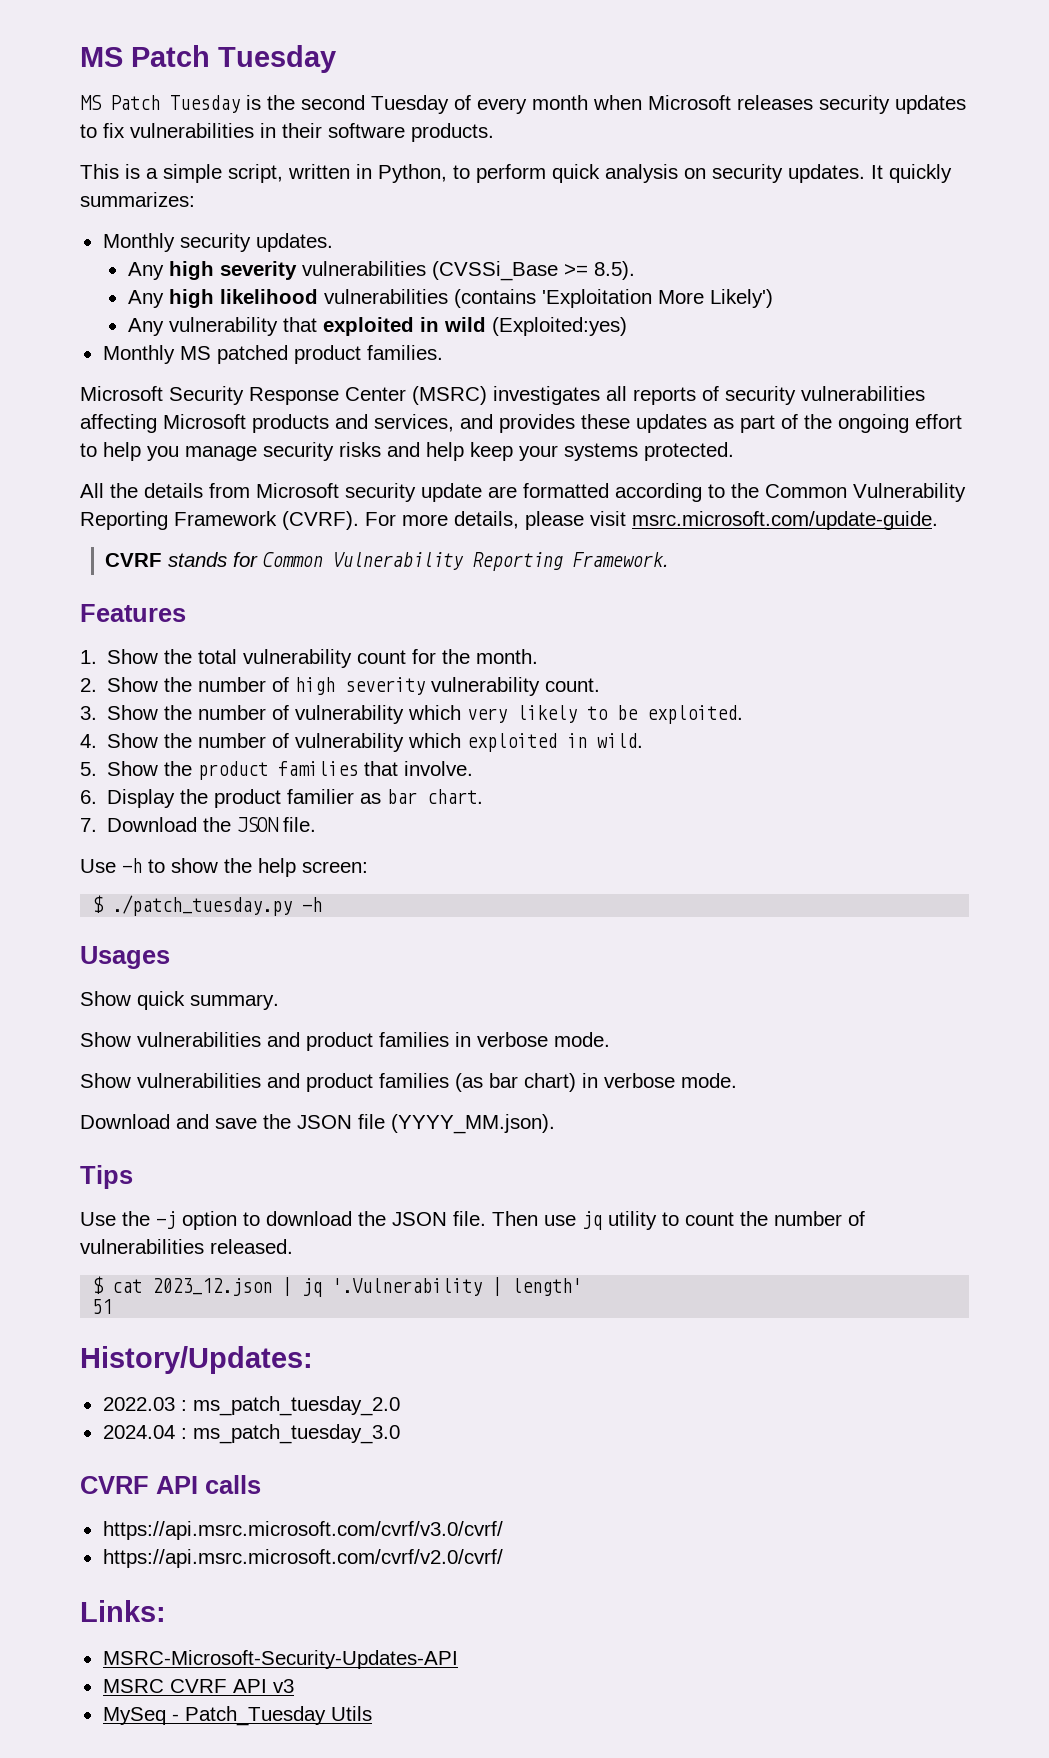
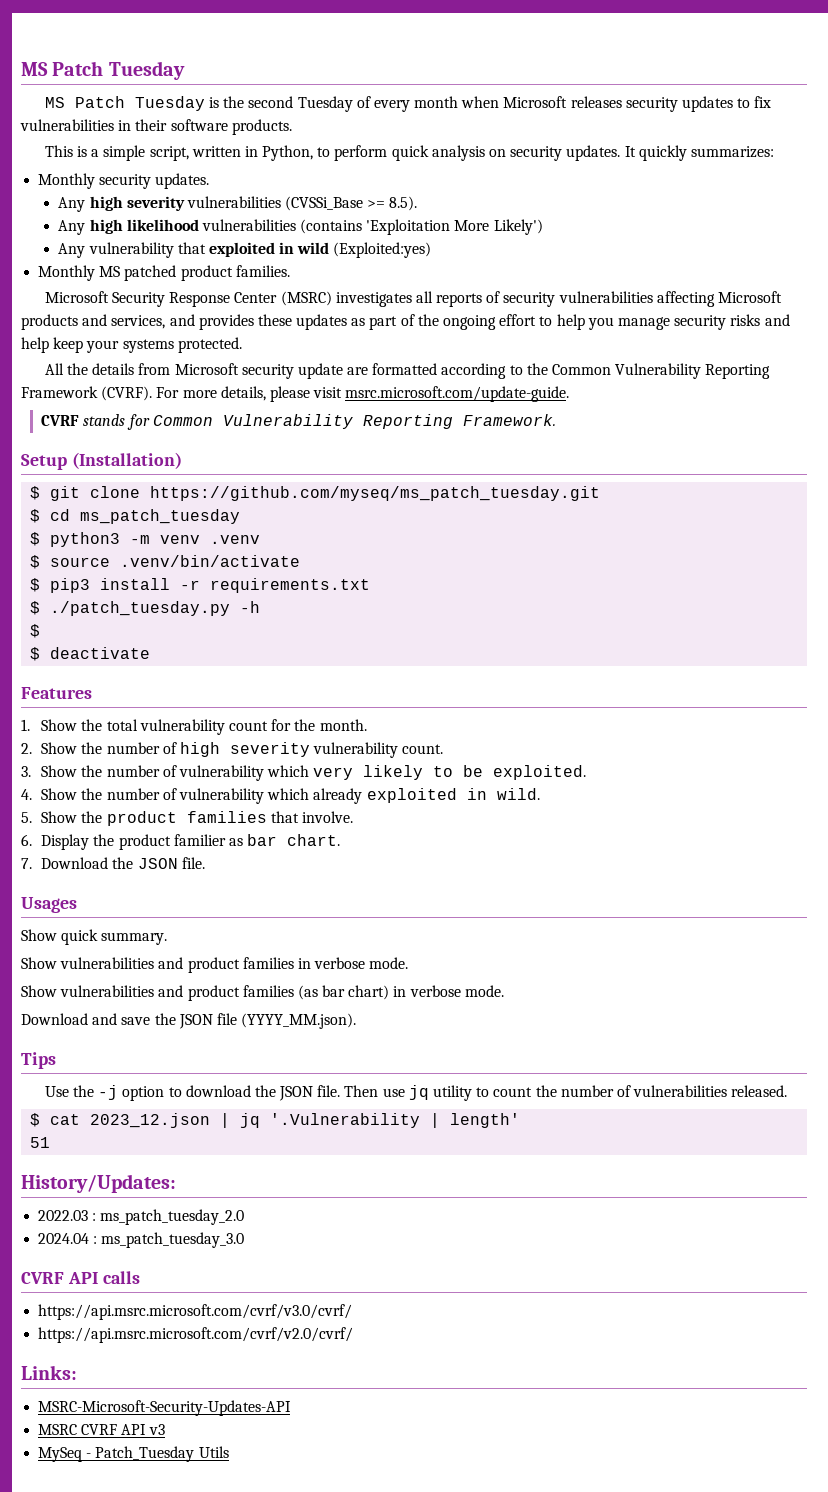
(670, 559) none -> [21,452,182,470] [30,486,601,501] [30,509,241,524] [30,532,261,547] [30,555,301,569] [30,578,371,593] [30,601,261,616] [30,624,41,638] [30,647,151,661] // Setup (Installation) // $ git clone https://github.com/myseq/ms_patch_tuesday.git // $ cd ms_patch_tuesday // $ python3 -m venv .venv // $ source .venv/bin/activate // $ pip3 install -r requirements.txt // $ ./patch_tuesday.py -h // $ // $ deactivate
(462, 740) none -> [313,788,363,804] already
[80,858,368,877] [92,895,323,916] // Use -h to show the help screen: // $ ./patch_tuesday.py -h -> (205, 863) none

